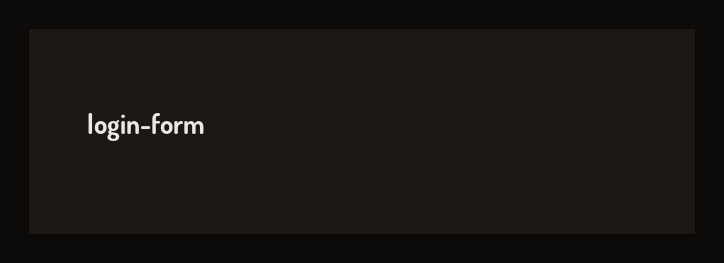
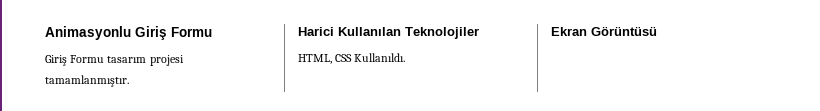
[87,113,205,141] login-form -> [45,26,212,40] [45,55,184,66] [45,75,129,87] [298,27,479,39] [298,53,406,64] [551,26,657,36] Animasyonlu Giriş Formu // Giriş Formu tasarım projesi tamamlanmıştır. // Harici Kullanılan Teknolojiler // HTML, CSS Kullanıldı. // Ekran Görüntüsü

